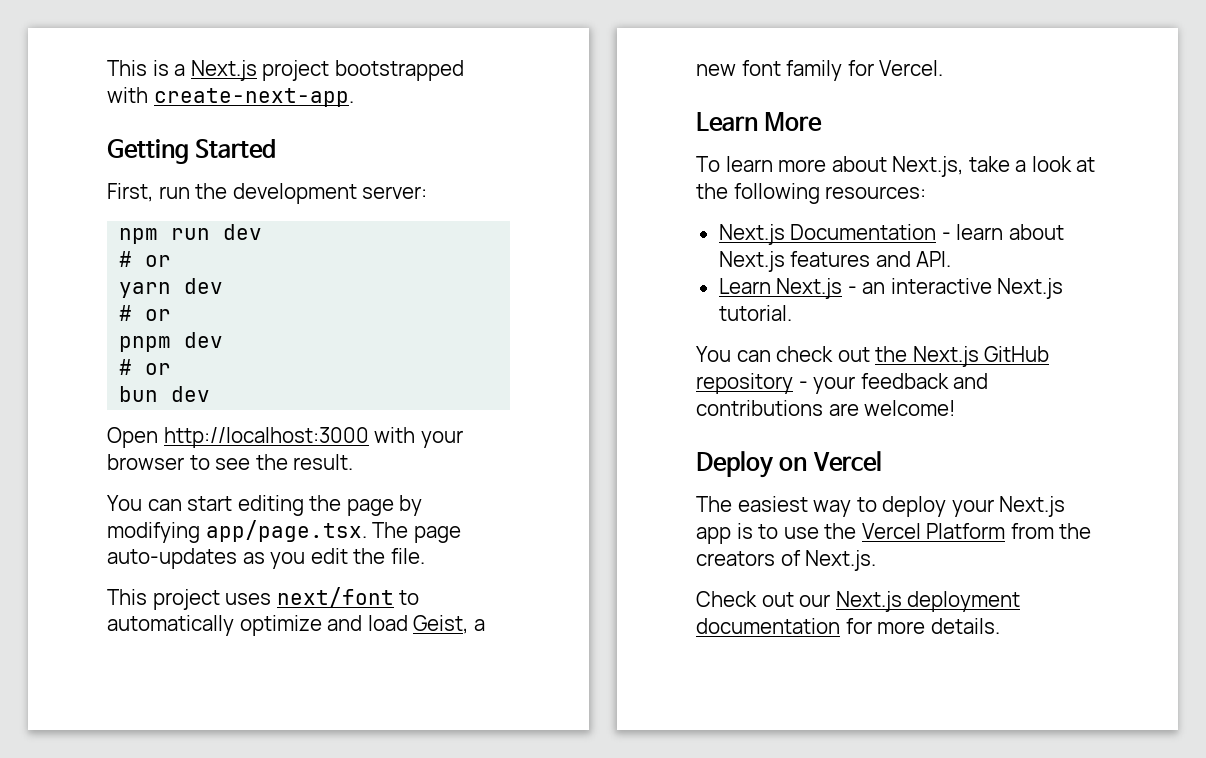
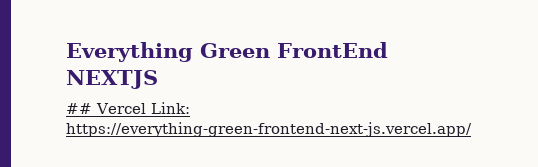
[107,60,464,81] [107,87,354,107] [107,139,277,164] [107,183,428,204] [119,224,263,244] [119,251,172,267] [119,278,224,298] [119,305,172,321] [119,332,224,352] [119,359,172,375] [119,386,211,402] [107,427,463,448] [107,454,354,470] [107,495,423,516] [107,520,461,543] [107,548,425,569] [107,587,420,610] [107,615,485,636] [696,60,944,81] [696,112,823,131] [696,156,1096,177] [696,183,927,204] [718,224,1064,245] [718,251,952,272] [718,278,1064,299] [718,305,792,321] [696,346,1050,367] [696,373,989,394] [696,400,956,416] [696,451,882,478] [696,496,1066,517] [696,523,1092,544] [696,550,877,571] [696,591,1021,612] [696,618,1000,634] This is a Next.js project bootstrapped with create-next-app. // Getting Started // First, run the development server: // npm run dev // # or // yarn dev // # or // pnpm dev // # or // bun dev // Open http://localhost:3000 with your browser to see the result. // You can start editing the page by modifying app/page.tsx. The page auto-updates as you edit the file. // This project uses next/font to automatically optimize and load Geist, a new font family for Vercel. // Learn More // To learn more about Next.js, take a look at the following resources: // Next.js Documentation - learn about Next.js features and API. // Learn Next.js - an interactive Next.js tutorial. // You can check out the Next.js GitHub repository - your feedback and contributions are welcome! // Deploy on Vercel // The easiest way to deploy your Next.js app is to use the Vercel Platform from the creators of Next.js. // Check out our Next.js deployment documentation for more details. -> [66,42,388,62] [66,70,158,89] [66,102,190,114] [66,122,472,137] Everything Green FrontEnd NEXTJS // ## Vercel Link: https://everything-green-frontend-next-js.vercel.app/

